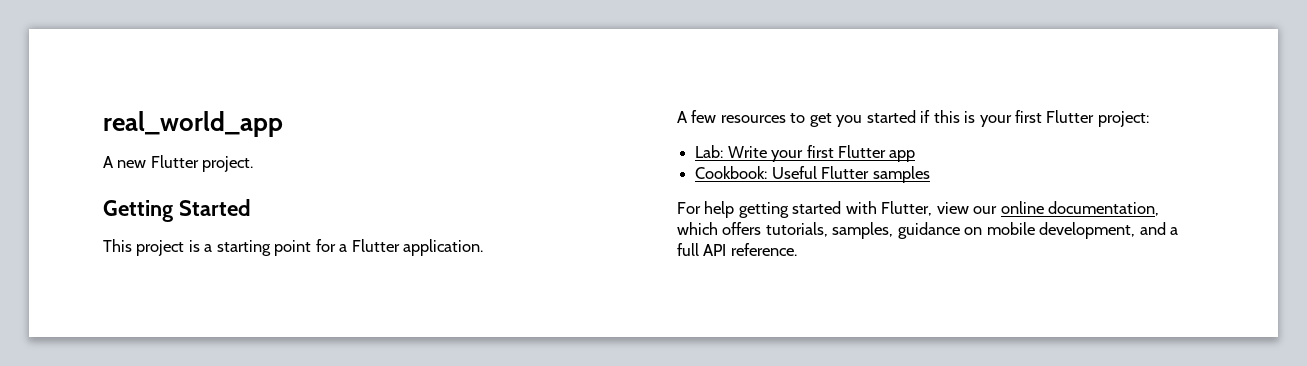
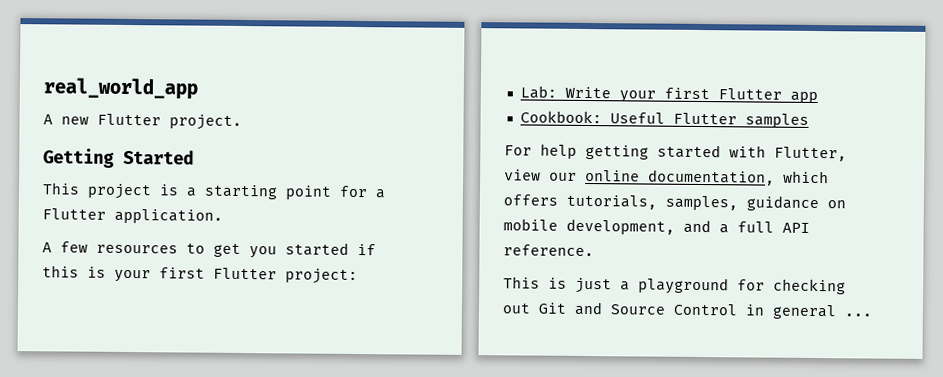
(797, 249) none -> [503,276,846,295] [502,301,872,320] // This is just a playground for checking out Git and Source Control in general ...

